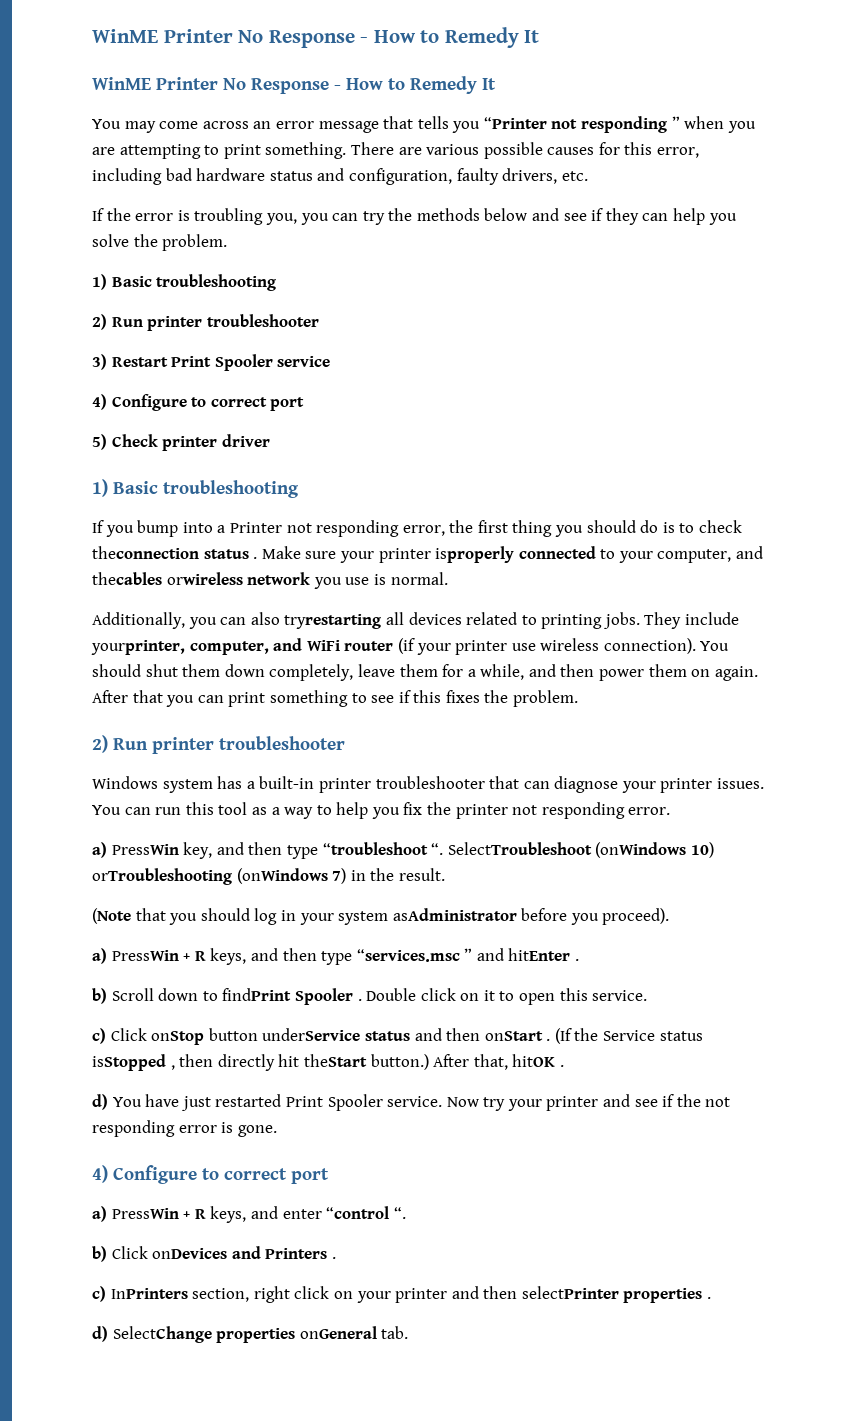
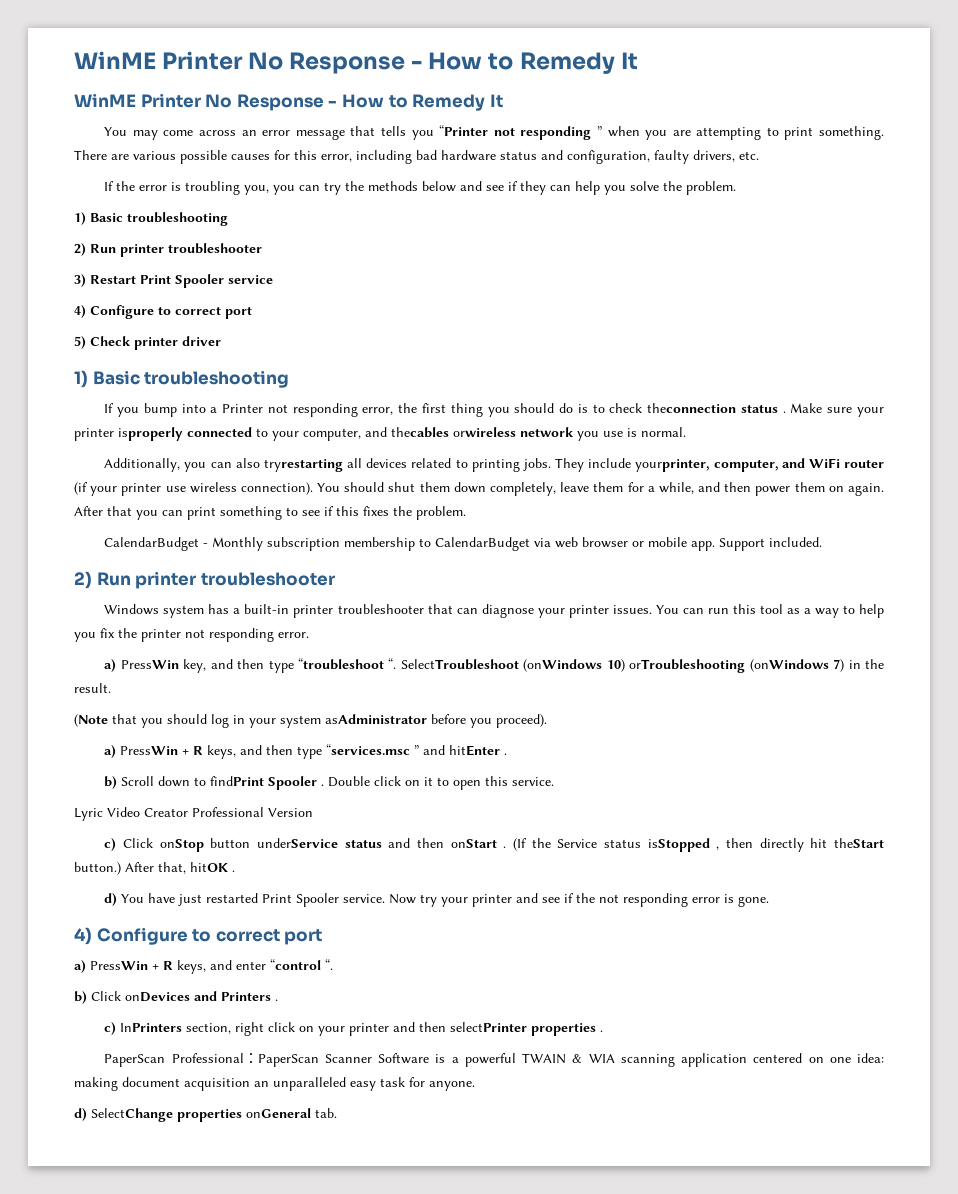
(579, 698) none -> [104,537,823,551] // CalendarBudget - Monthly subscription membership to CalendarBudget via web browser or mobile app. Support included.
(648, 995) none -> [74,807,313,821] // Lyric Video Creator Professional Version
(712, 1298) none -> [104,1053,884,1067] [74,1077,475,1091] // PaperScan Professional：PaperScan Scanner Software is a powerful TWAIN & WIA scanning application centered on one idea: making document acquisition an unparalleled easy task for anyone.

